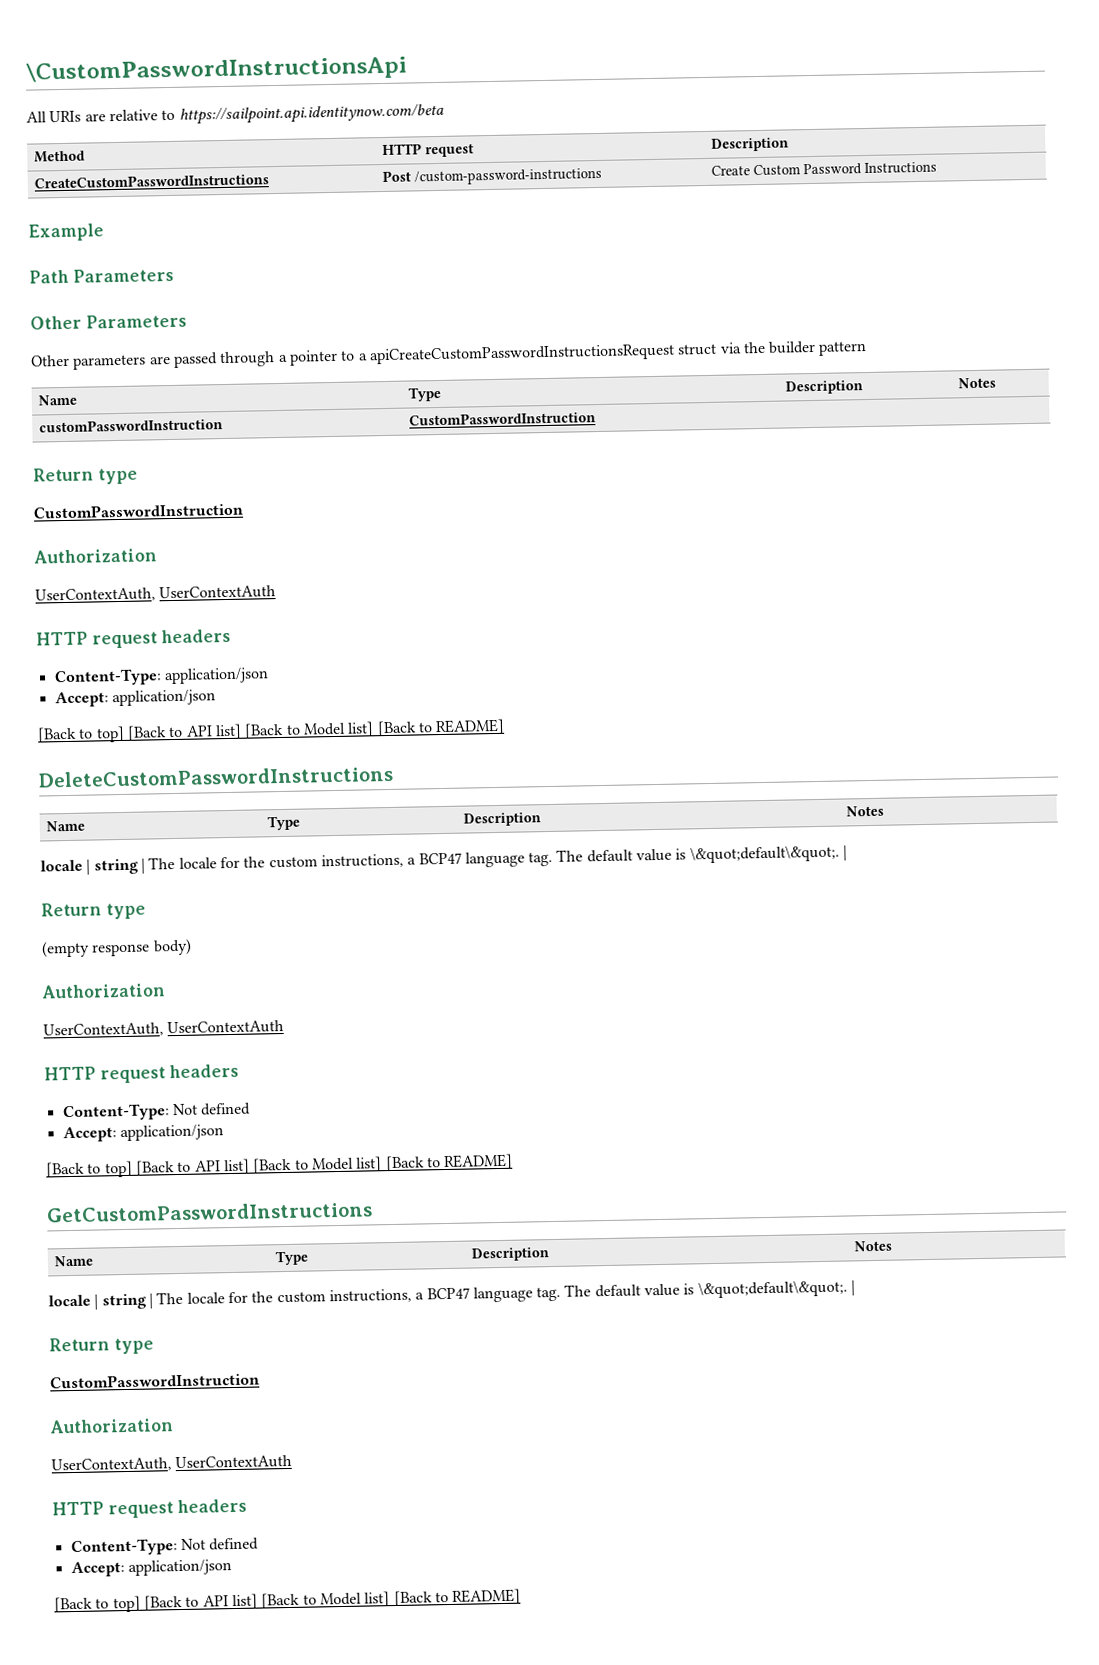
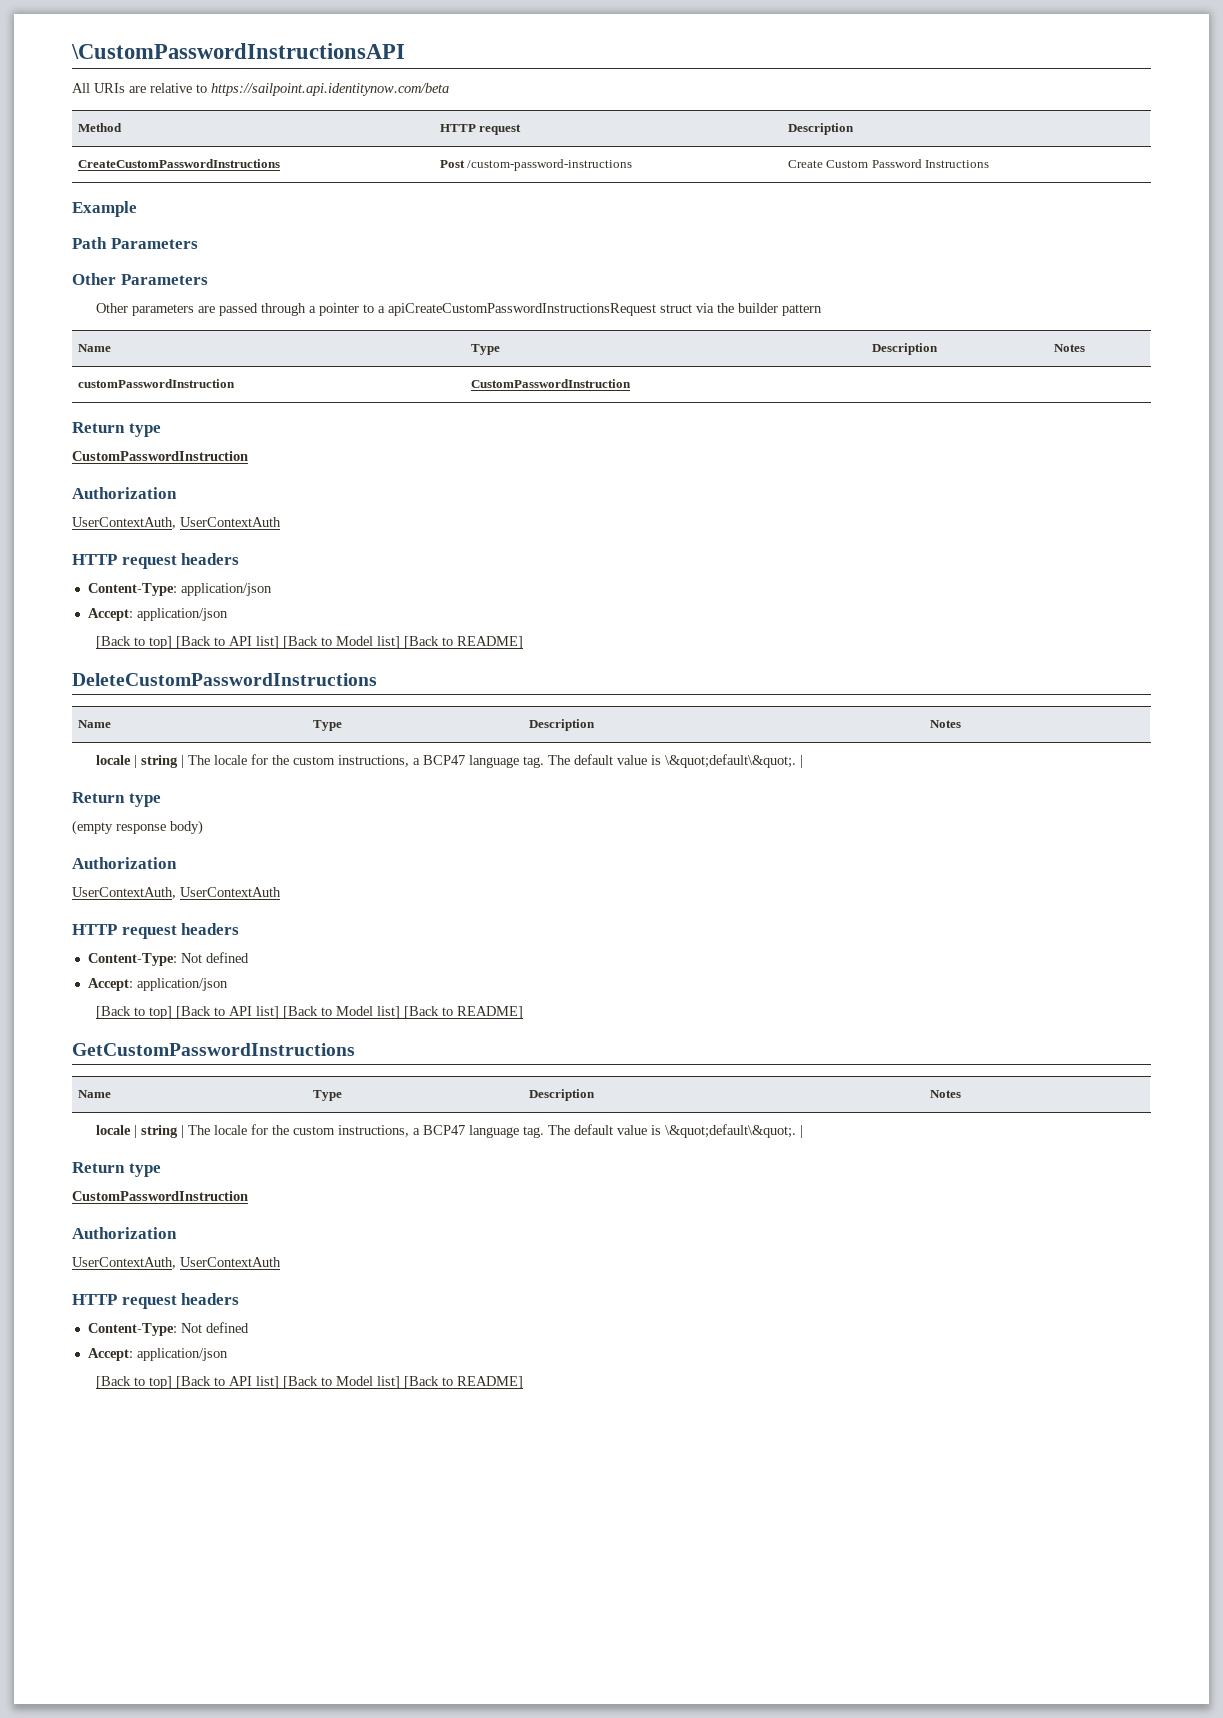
[25,56,407,85] \CustomPasswordInstructionsApi -> [71,43,405,59] \CustomPasswordInstructionsAPI

